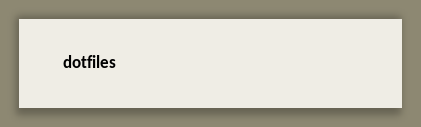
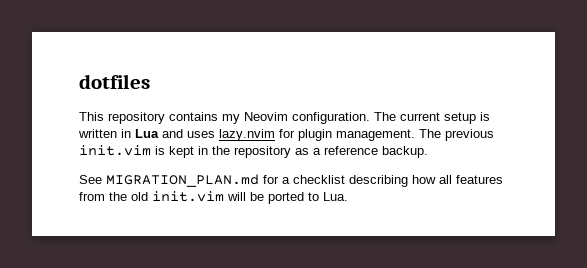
(116, 61) none -> [79,112,490,124] [78,129,494,141] [79,145,428,158] [79,174,503,187] [79,191,348,204] // This repository contains my Neovim configuration. The current setup is written in Lua and uses lazy.nvim for plugin management. The previous init.vim is kept in the repository as a reference backup. // See MIGRATION_PLAN.md for a checklist describing how all features from the old init.vim will be ported to Lua.

